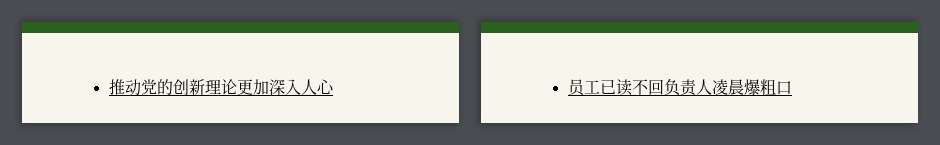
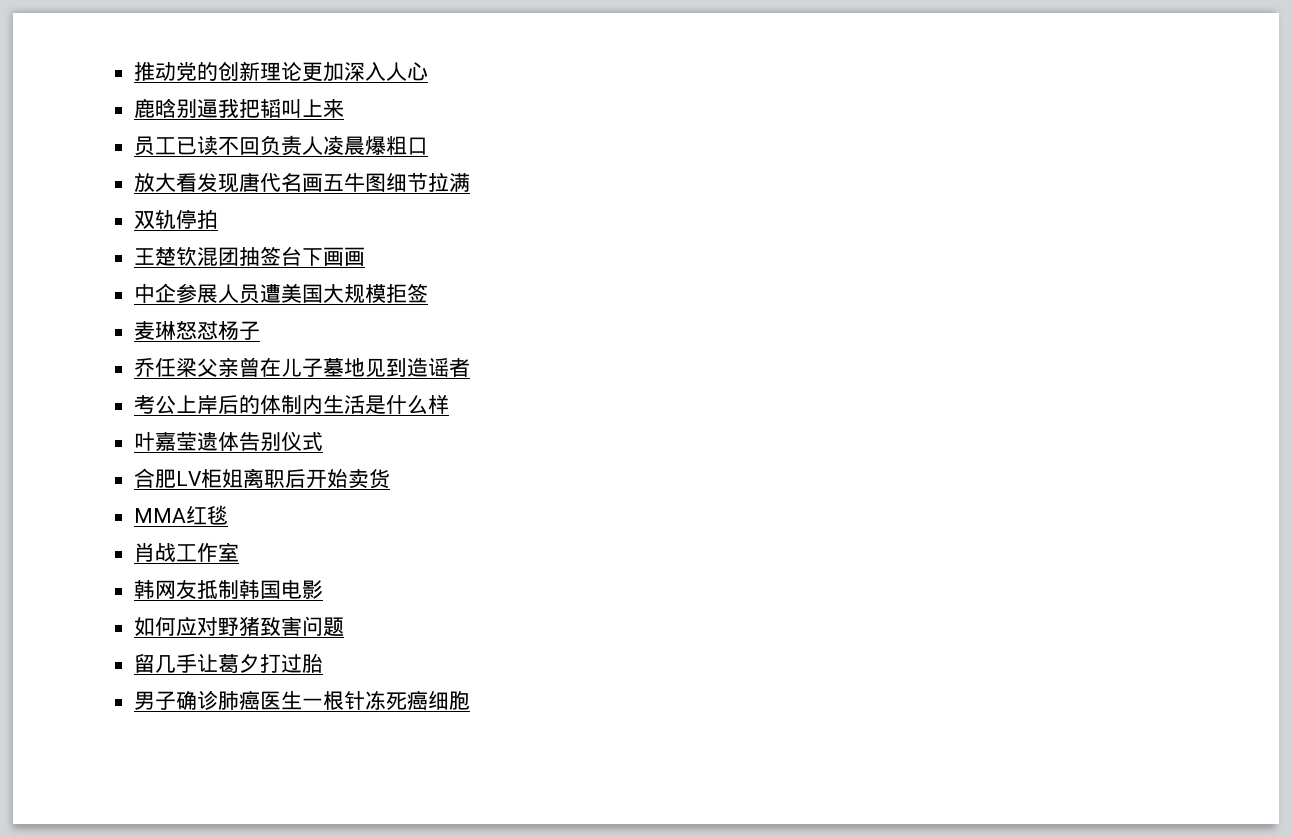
(334, 87) none -> [134,98,345,118] // 鹿晗别逼我把韬叫上来
(792, 88) none -> [134,172,471,193] [134,209,219,229] [134,246,366,266] [134,283,429,304] [134,320,261,340] [134,357,471,377] [134,394,450,415] [134,432,324,452] [134,468,391,489] [134,505,229,525] [134,542,240,562] [134,579,324,599] [134,616,345,637] [134,653,324,674] [134,690,471,710] // 放大看发现唐代名画五牛图细节拉满 // 双轨停拍 // 王楚钦混团抽签台下画画 // 中企参展人员遭美国大规模拒签 // 麦琳怒怼杨子 // 乔任梁父亲曾在儿子墓地见到造谣者 // 考公上岸后的体制内生活是什么样 // 叶嘉莹遗体告别仪式 // 合肥LV柜姐离职后开始卖货 // MMA红毯 // 肖战工作室 // 韩网友抵制韩国电影 // 如何应对野猪致害问题 // 留几手让葛夕打过胎 // 男子确诊肺癌医生一根针冻死癌细胞

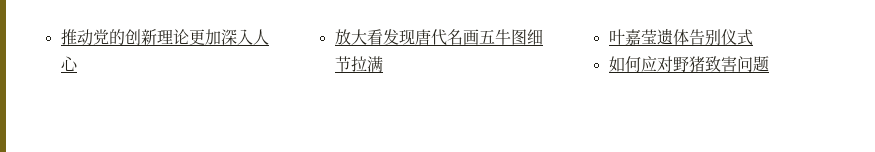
[134,98,345,118] [134,135,429,156] // 鹿晗别逼我把韬叫上来 // 员工已读不回负责人凌晨爆粗口 -> (78, 64) none
[134,209,219,229] [134,246,366,266] [134,283,429,304] [134,320,261,340] [134,357,471,377] [134,394,450,415] // 双轨停拍 // 王楚钦混团抽签台下画画 // 中企参展人员遭美国大规模拒签 // 麦琳怒怼杨子 // 乔任梁父亲曾在儿子墓地见到造谣者 // 考公上岸后的体制内生活是什么样 -> (383, 64) none
[134,468,391,489] [134,505,229,525] [134,542,240,562] [134,579,324,599] // 合肥LV柜姐离职后开始卖货 // MMA红毯 // 肖战工作室 // 韩网友抵制韩国电影 -> (753, 37) none
[134,653,324,674] [134,690,471,710] // 留几手让葛夕打过胎 // 男子确诊肺癌医生一根针冻死癌细胞 -> (769, 64) none

